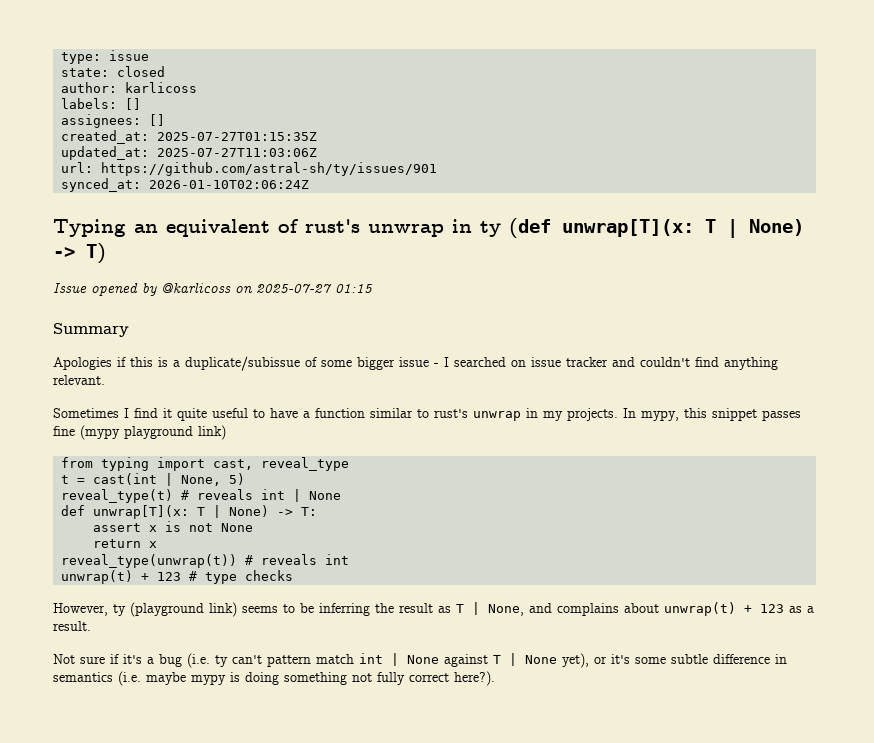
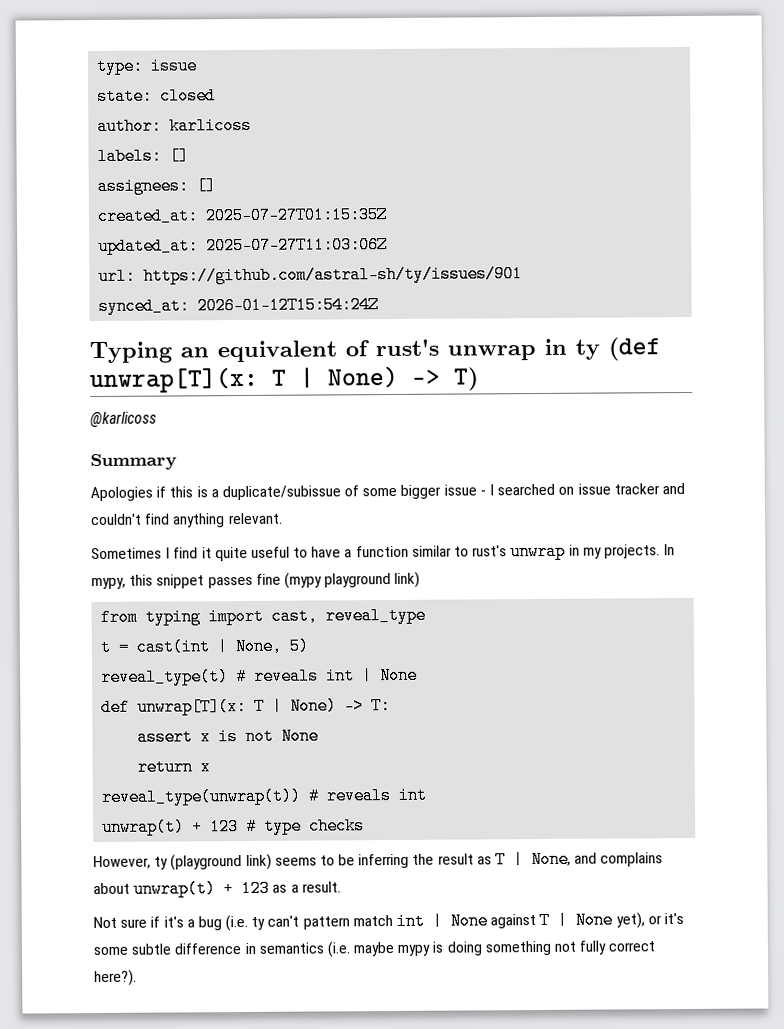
[149,180,310,189] 2026-01-10T02:06:24Z -> [197,296,380,315] 2026-01-12T15:54:24Z
[53,283,373,296] Issue opened by @karlicoss on 2025-07-27 01:15 -> [90,411,157,428] @karlicoss

